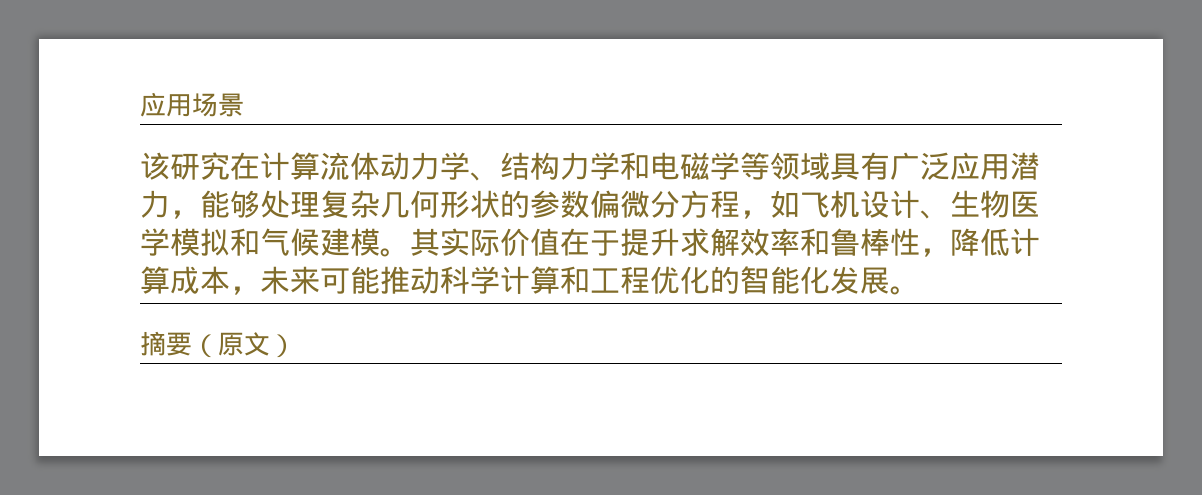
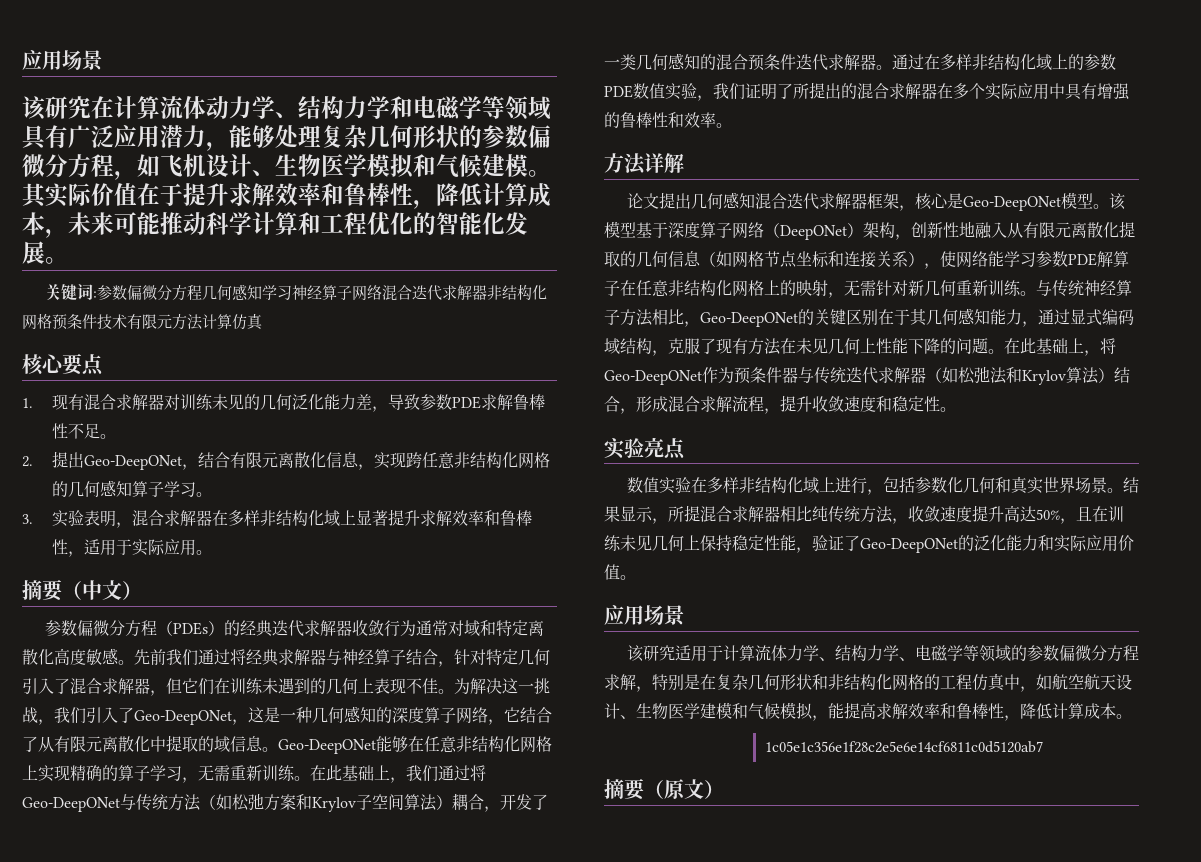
(920, 290) none -> [44,284,547,301] [22,313,263,330] [22,354,104,376] [22,394,545,412] [51,423,116,439] [22,451,550,470] [51,480,212,497] [22,509,532,528] [51,539,212,557] [22,580,142,601] [44,620,544,637] [22,648,550,667] [22,678,550,696] [22,706,552,725] [22,735,552,754] [22,765,486,783] [22,793,548,812] [604,53,1116,71] [604,82,1130,101] [604,112,732,128] [604,153,684,175] [626,192,1126,211] [604,221,1135,240] [604,251,1129,269] [604,280,1132,298] [604,308,1134,327] [604,338,1116,356] [604,366,1130,385] [604,395,956,414] [604,437,686,460] [626,476,1139,495] [604,505,1124,524] [604,535,1134,553] [604,564,636,580] [604,605,685,626] [626,645,1139,662] [604,673,1132,692] [604,702,1132,721] [764,741,1043,753] // 关键词:参数偏微分方程几何感知学习神经算子网络混合迭代求解器非结构化网格预条件技术有限元方法计算仿真 // 核心要点 // 1.现有混合求解器对训练未见的几何泛化能力差，导致参数PDE求解鲁棒性不足。 // 2.提出Geo-DeepONet，结合有限元离散化信息，实现跨任意非结构化网格的几何感知算子学习。 // 3.实验表明，混合求解器在多样非结构化域上显著提升求解效率和鲁棒性，适用于实际应用。 // 摘要（中文） // 参数偏微分方程（PDEs）的经典迭代求解器收敛行为通常对域和特定离散化高度敏感。先前我们通过将经典求解器与神经算子结合，针对特定几何引入了混合求解器，但它们在训练未遇到的几何上表现不佳。为解决这一挑战，我们引入了Geo-DeepONet，这是一种几何感知的深度算子网络，它结合了从有限元离散化中提取的域信息。Geo-DeepONet能够在任意非结构化网格上实现精确的算子学习，无需重新训练。在此基础上，我们通过将Geo-DeepONet与传统方法（如松弛方案和Krylov子空间算法）耦合，开发了一类几何感知的混合预条件迭代求解器。通过在多样非结构化域上的参数PDE数值实验，我们证明了所提出的混合求解器在多个实际应用中具有增强的鲁棒性和效率。 // 方法详解 // 论文提出几何感知混合迭代求解器框架，核心是Geo-DeepONet模型。该模型基于深度算子网络（DeepONet）架构，创新性地融入从有限元离散化提取的几何信息（如网格节点坐标和连接关系），使网络能学习参数PDE解算子在任意非结构化网格上的映射，无需针对新几何重新训练。与传统神经算子方法相比，Geo-DeepONet的关键区别在于其几何感知能力，通过显式编码域结构，克服了现有方法在未见几何上性能下降的问题。在此基础上，将Geo-DeepONet作为预条件器与传统迭代求解器（如松弛法和Krylov算法）结合，形成混合求解流程，提升收敛速度和稳定性。 // 实验亮点 // 数值实验在多样非结构化域上进行，包括参数化几何和真实世界场景。结果显示，所提混合求解器相比纯传统方法，收敛速度提升高达50%，且在训练未见几何上保持稳定性能，验证了Geo-DeepONet的泛化能力和实际应用价值。 // 应用场景 // 该研究适用于计算流体力学、结构力学、电磁学等领域的参数偏微分方程求解，特别是在复杂几何形状和非结构化网格的工程仿真中，如航空航天设计、生物医学建模和气候模拟，能提高求解效率和鲁棒性，降低计算成本。 // 1c05e1c356e1f28c2e5e6e14cf6811c0d5120ab7

